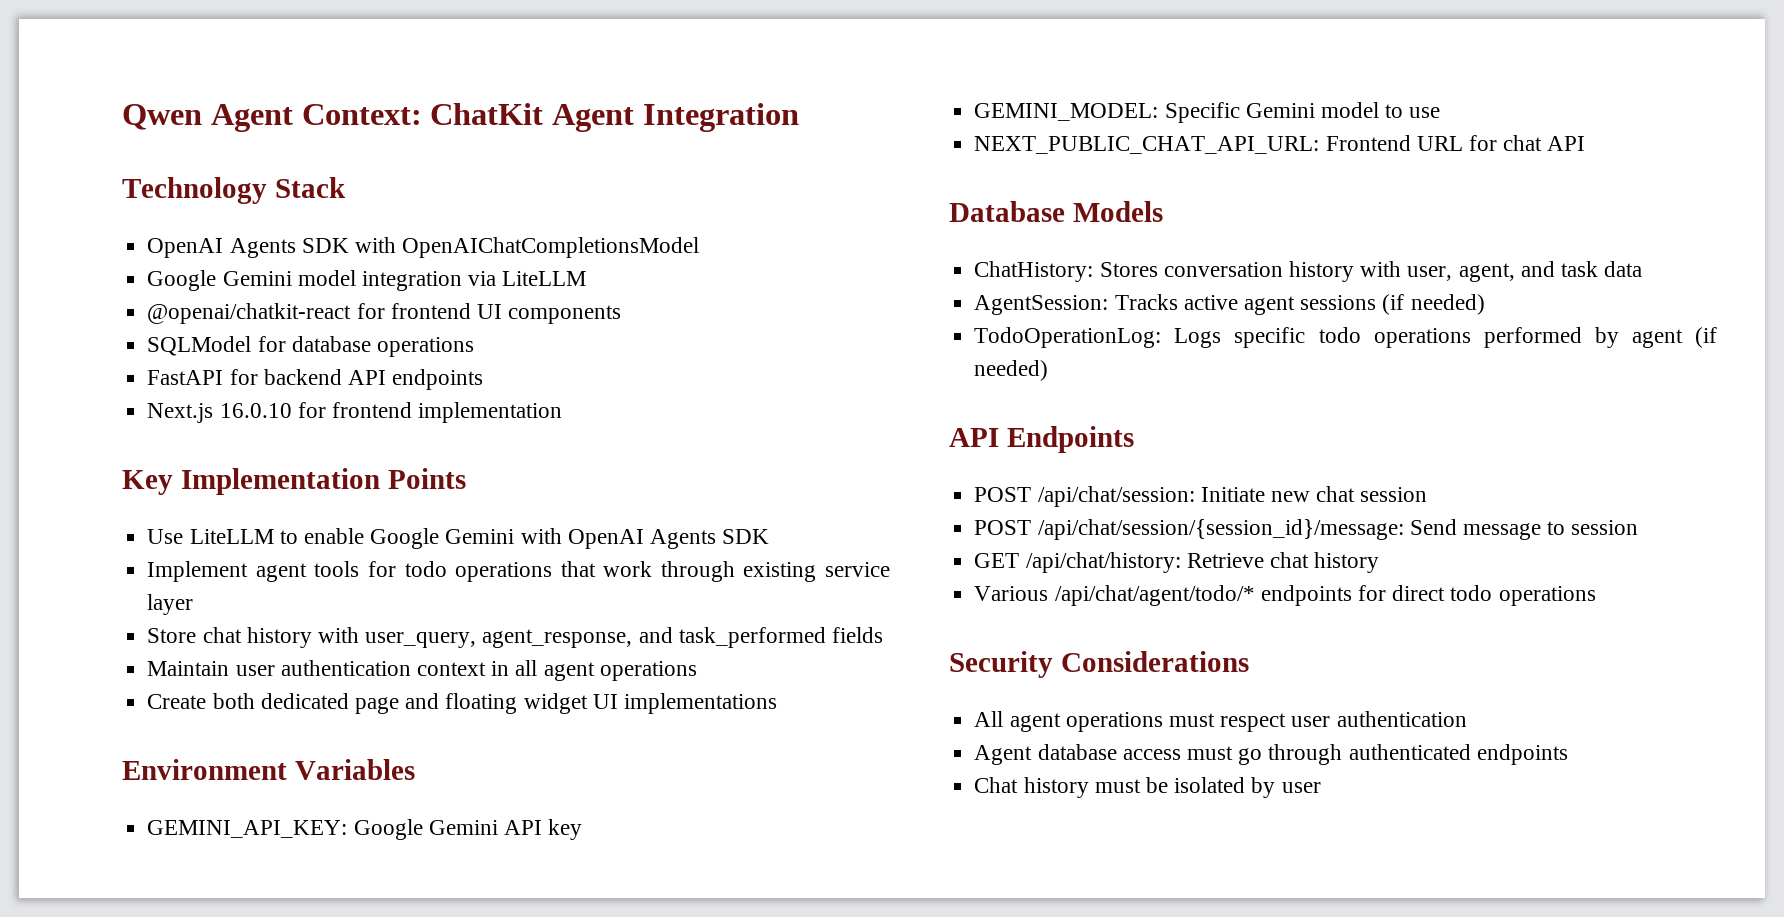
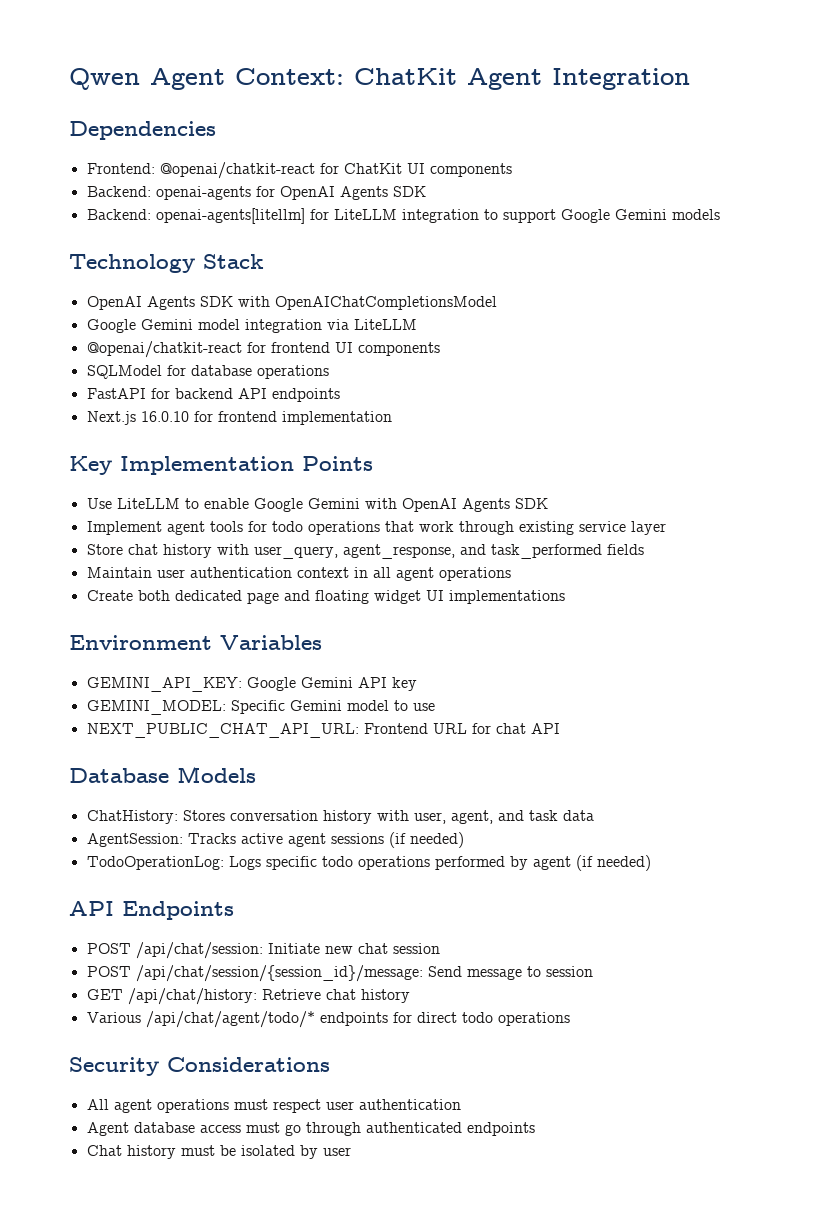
(799, 117) none -> [69,121,216,140] [86,162,512,179] [86,186,426,200] [86,208,720,224] // Dependencies // Frontend: @openai/chatkit-react for ChatKit UI components // Backend: openai-agents for OpenAI Agents SDK // Backend: openai-agents[litellm] for LiteLLM integration to support Google Gemini models

